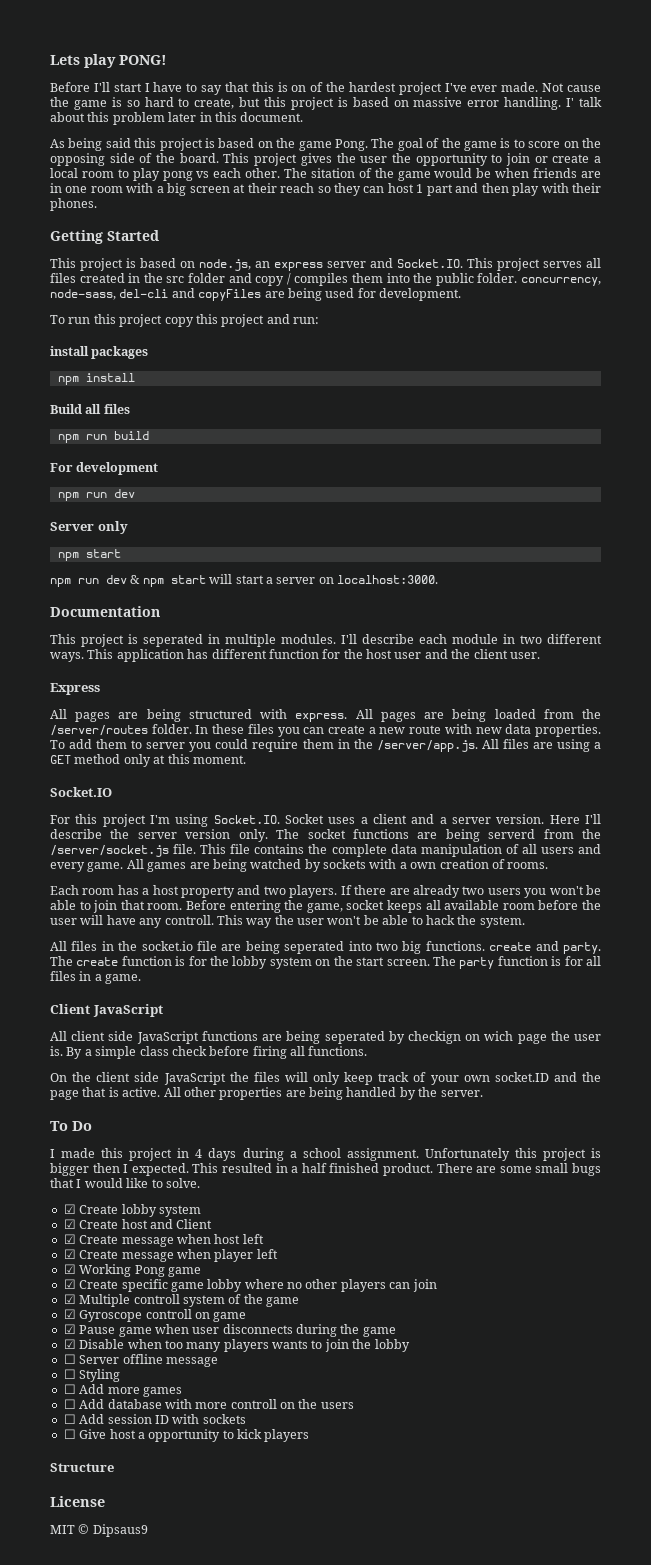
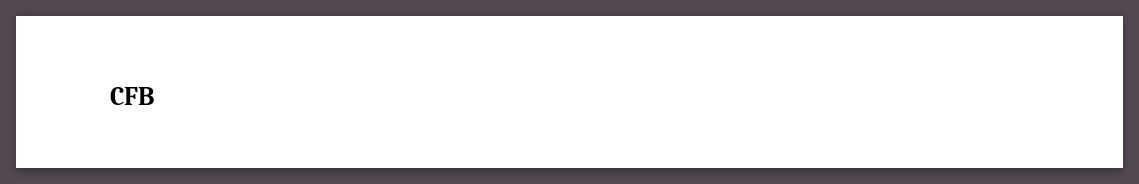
[50,54,167,68] [50,82,602,95] [50,97,602,110] [50,112,304,125] [50,138,601,151] [50,153,601,166] [50,168,601,181] [50,183,601,196] [50,198,97,211] [50,230,159,244] [50,258,601,271] [50,273,602,286] [50,288,461,301] [50,314,319,327] [50,346,149,359] [57,373,135,385] [50,404,130,414] [57,431,149,443] [50,462,159,475] [57,489,135,501] [50,521,128,534] [57,549,121,561] [50,574,438,587] [50,606,160,617] [50,634,602,647] [50,649,540,662] [50,683,100,695] [50,709,601,722] [50,724,602,737] [50,739,601,752] [50,754,246,767] [50,787,112,797] [50,814,601,827] [50,829,602,842] [50,844,601,857] [50,859,549,872] [50,885,602,898] [50,900,602,913] [50,915,525,928] [50,941,601,954] [50,956,602,969] [50,971,142,984] [50,1004,163,1017] [50,1031,602,1044] [50,1046,368,1059] [50,1072,601,1085] [50,1087,483,1100] [50,1121,92,1131] [50,1148,601,1161] [50,1163,602,1176] [50,1178,200,1188] [63,1204,201,1217] [63,1219,213,1229] [63,1234,264,1247] [63,1249,278,1262] [63,1264,201,1277] [63,1279,437,1292] [63,1294,299,1307] [63,1309,247,1322] [63,1324,396,1337] [63,1339,410,1352] [63,1354,218,1367] [63,1369,121,1382] [63,1384,182,1397] [63,1399,354,1409] [63,1414,246,1424] [63,1429,310,1442] [50,1463,114,1472] [50,1496,105,1507] [50,1524,148,1537] Lets play PONG! // Before I'll start I have to say that this is on of the hardest project I've ever made. Not cause the game is so hard to create, but this project is based on massive error handling. I' talk about this problem later in this document. // As being said this project is based on the game Pong. The goal of the game is to score on the opposing side of the board. This project gives the user the opportunity to join or create a local room to play pong vs each other. The sitation of the game would be when friends are in one room with a big screen at their reach so they can host 1 part and then play with their phones. // Getting Started // This project is based on node.js, an express server and Socket.IO. This project serves all files created in the src folder and copy / compiles them into the public folder. concurrency, node-sass, del-cli and copyFiles are being used for development. // To run this project copy this project and run: // install packages // npm install // Build all files // npm run build // For development // npm run dev // Server only // npm start // npm run dev & npm start will start a server on localhost:3000. // Documentation // This project is seperated in multiple modules. I'll describe each module in two different ways. This application has different function for the host user and the client user. // Express // All pages are being structured with express. All pages are being loaded from the /server/routes folder. In these files you can create a new route with new data properties. To add them to server you could require them in the /server/app.js. All files are using a GET method only at this moment. // Socket.IO // For this project I'm using Socket.IO. Socket uses a client and a server version. Here I'll describe the server version only. The socket functions are being serverd from the /server/socket.js file. This file contains the complete data manipulation of all users and every game. All games are being watched by sockets with a own creation of rooms. // Each room has a host property and two players. If there are already two users you won't be able to join that room. Before entering the game, socket keeps all available room before the user will have any controll. This way the user won't be able to hack the system. // All files in the socket.io file are being seperated into two big functions. create and party. The create function is for the lobby system on the start screen. The party function is for all files in a game. // Client JavaScript // All client side JavaScript functions are being seperated by checkign on wich page the user is. By a simple class check before firing all functions. // On the client side JavaScript the files will only keep track of your own socket.ID and the page that is active. All other properties are being handled by the server. // To Do // I made this project in 4 days during a school assignment. Unfortunately this project is bigger then I expected. This resulted in a half finished product. There are some small bugs that I would like to solve. // ☑ Create lobby system // ☑ Create host and Client // ☑ Create message when host left // ☑ Create message when player left // ☑ Working Pong game // ☑ Create specific game lobby where no other players can join // ☑ Multiple controll system of the game // ☑ Gyroscope controll on game // ☑ Pause game when user disconnects during the game // ☑ Disable when too many players wants to join the lobby // ☐ Server offline message // ☐ Styling // ☐ Add more games // ☐ Add database with more controll on the users // ☐ Add session ID with sockets // ☐ Give host a opportunity to kick players // Structure // License // MIT © Dipsaus9 -> [110,87,154,105] CFB

